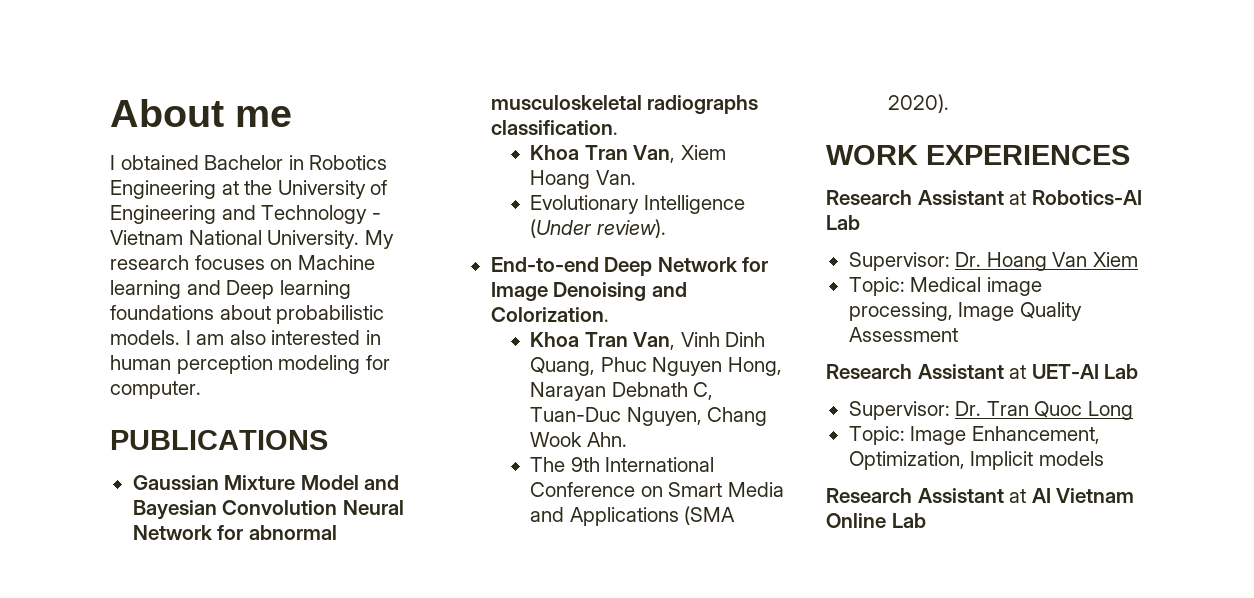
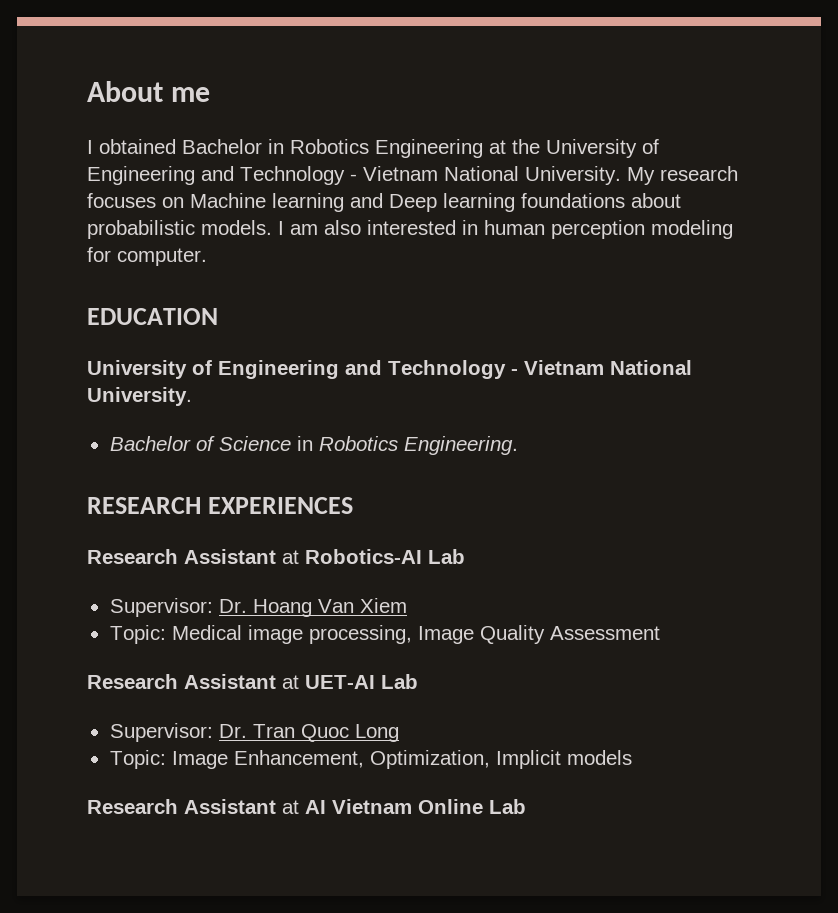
[110,430,328,450] [132,475,400,490] [132,500,404,520] [132,525,337,540] [490,95,759,114] [490,120,618,135] [529,145,726,163] [529,170,636,189] [529,195,745,214] [529,219,666,238] [490,257,769,276] [490,282,687,301] [490,307,609,322] [529,332,766,350] [529,357,782,376] [529,382,714,401] [529,407,768,426] [529,432,627,447] [529,457,715,472] [529,482,784,497] [529,506,736,526] [887,94,949,113] [826,145,918,165] PUBLICATIONS // Gaussian Mixture Model and Bayesian Convolution Neural Network for abnormal musculoskeletal radiographs classification. // Khoa Tran Van, Xiem Hoang Van. // Evolutionary Intelligence (Under review). // End-to-end Deep Network for Image Denoising and Colorization. // Khoa Tran Van, Vinh Dinh Quang, Phuc Nguyen Hong, Narayan Debnath C, Tuan-Duc Nguyen, Chang Wook Ahn. // The 9th International Conference on Smart Media and Applications (SMA 2020). // WORK -> [87,308,218,325] [87,360,692,379] [87,387,192,406] [109,436,518,455] [87,497,201,514] EDUCATION // University of Engineering and Technology - Vietnam National University. // Bachelor of Science in Robotics Engineering. // RESEARCH

